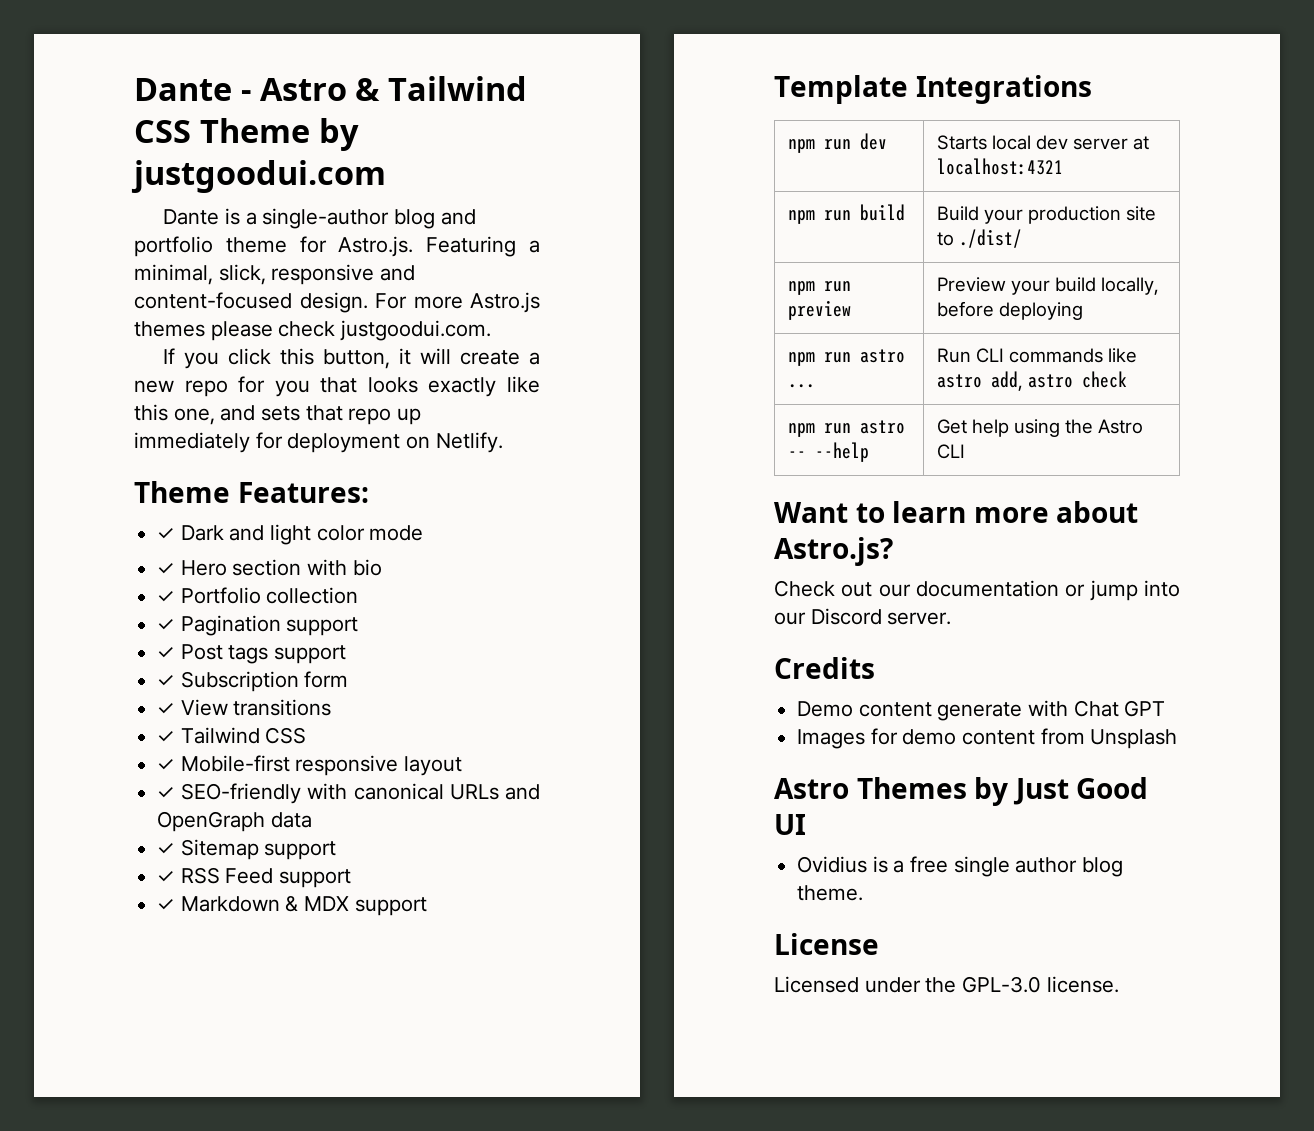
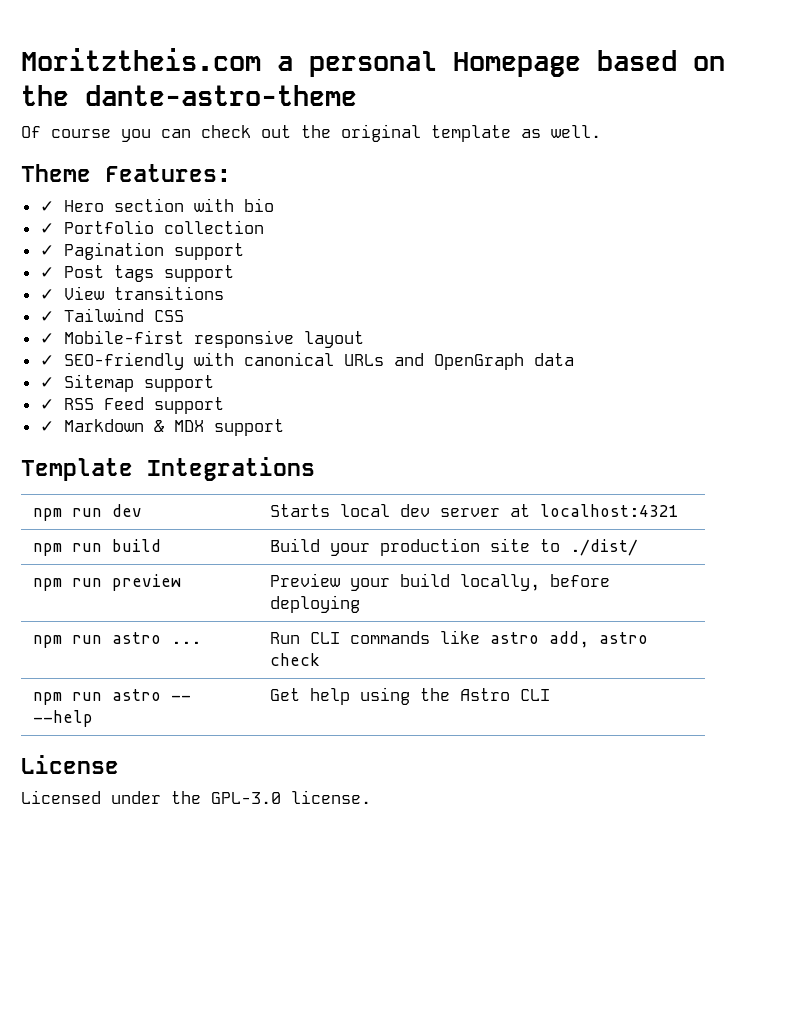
[134,76,528,101] [134,118,359,151] [131,160,386,193] [163,208,476,229] [134,236,540,257] [134,264,416,285] [134,292,540,313] [134,320,492,341] [163,348,540,369] [134,376,540,397] [134,404,422,425] [134,432,503,453] [134,481,369,503] [157,524,424,545] Dante - Astro & Tailwind CSS Theme by justgoodui.com // Dante is a single-author blog and portfolio theme for Astro.js. Featuring a minimal, slick, responsive and content-focused design. For more Astro.js themes please check justgoodui.com. // If you click this button, it will create a new repo for you that looks exactly like this one, and sets that repo up immediately for deployment on Netlify. // Theme Features: // ✓ Dark and light color mode -> [21,48,725,77] [21,85,357,106] [21,124,601,142] [21,164,231,182] Moritztheis.com a personal Homepage based on the dante-astro-theme // Of course you can check out the original template as well. // Theme Features:
[157,671,349,692] // ✓ Subscription form -> (234, 273) none
[774,501,1139,523] [774,537,893,566] [774,580,1180,601] [774,608,952,625] [774,657,875,679] [797,700,1166,721] [797,728,1178,749] [774,777,1149,806] [774,814,806,835] [797,856,1124,877] [797,885,864,901] // Want to learn more about Astro.js? // Check out our documentation or jump into our Discord server. // Credits // Demo content generate with Chat GPT // Images for demo content from Unsplash // Astro Themes by Just Good UI // Ovidius is a free single author blog theme. -> (551, 695) none

